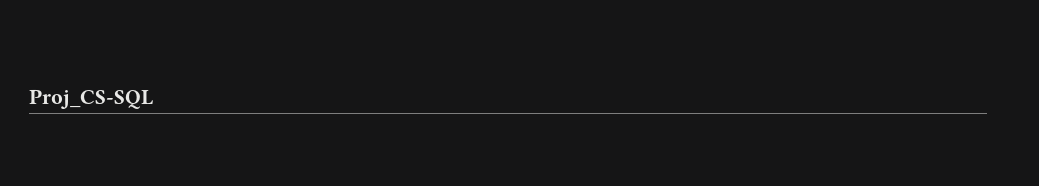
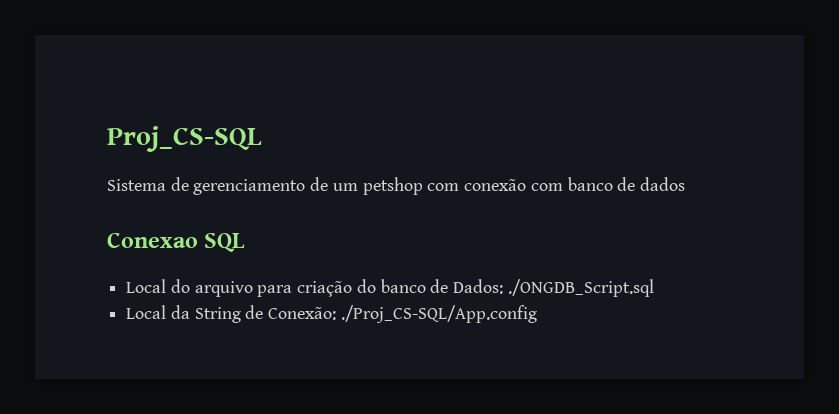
(153, 99) none -> [107,177,685,195] [107,233,246,252] [126,279,654,297] [126,305,537,323] // Sistema de gerenciamento de um petshop com conexão com banco de dados // Conexao SQL // Local do arquivo para criação do banco de Dados: ./ONGDB_Script.sql // Local da String de Conexão: ./Proj_CS-SQL/App.config

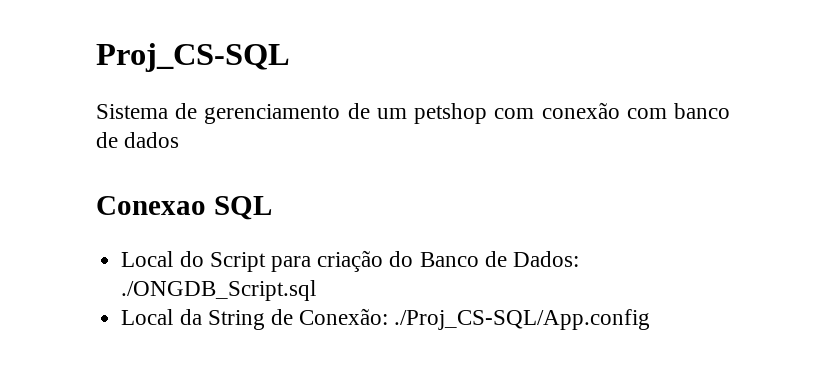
[194,281,253,297] arquivo -> [209,252,266,272] Script
[380,279,426,293] banco -> [419,252,479,267] Banco

